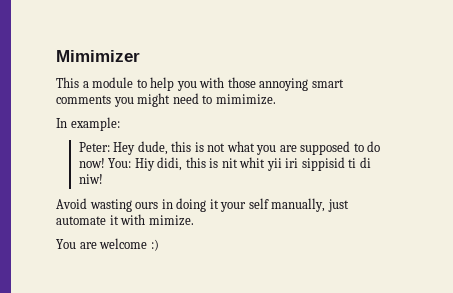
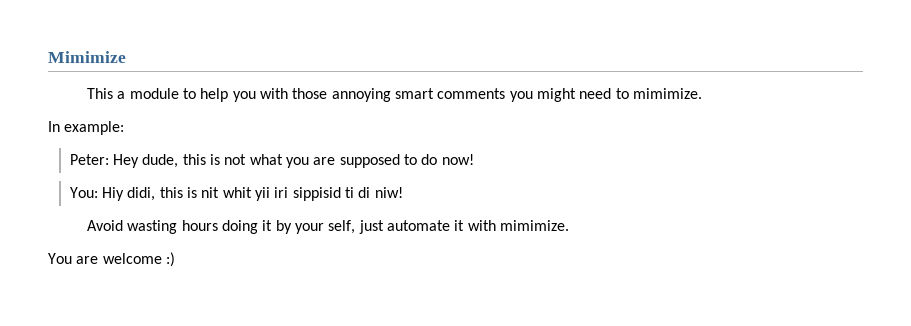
[56,50,140,62] Mimimizer -> [48,51,126,63] Mimimize
(105, 163) none -> (474, 159) //
[135,198,326,212] ours in doing it your self manually, -> [181,220,356,234] hours doing it by your self,
[148,215,194,226] mimize. -> [499,220,569,231] mimimize.

